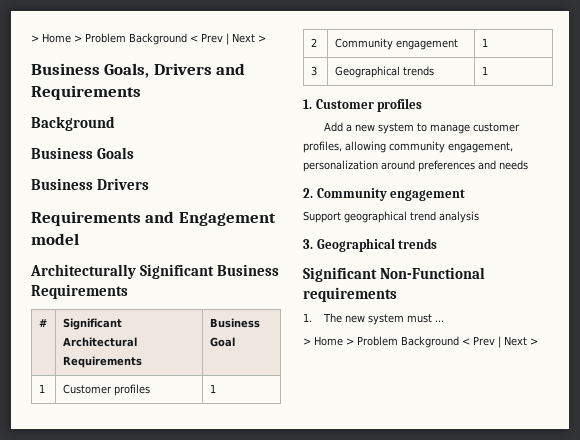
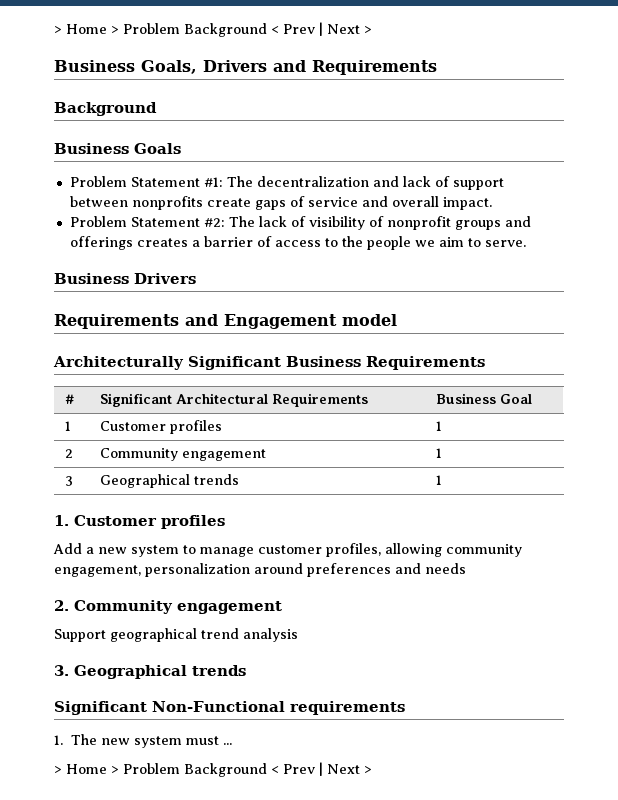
(135, 153) none -> [69,176,504,190] [69,196,492,210] [69,216,531,230] [69,236,526,250] // Problem Statement #1: The decentralization and lack of support between nonprofits create gaps of service and overall impact. // Problem Statement #2: The lack of visibility of nonprofit groups and offerings creates a barrier of access to the people we aim to serve.

